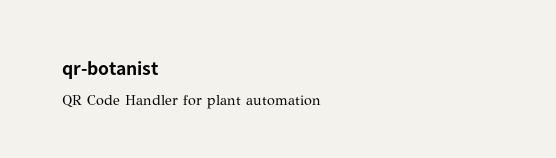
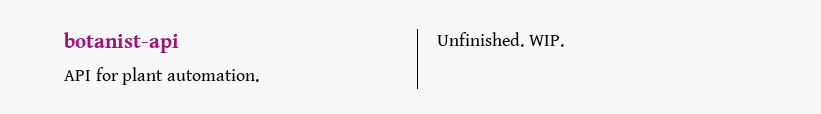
[62,61,159,79] [62,95,321,109] qr-botanist // QR Code Handler for plant automation -> [64,32,179,53] [64,67,260,85] [437,32,564,47] botanist-api // API for plant automation. // Unfinished. WIP.

